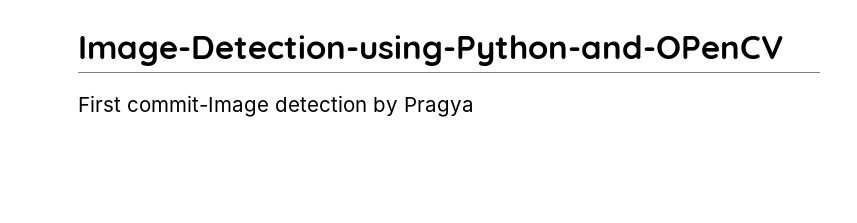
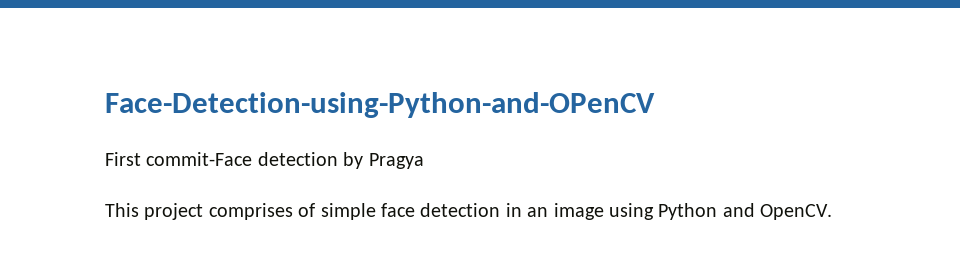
[78,35,783,66] Image-Detection-using-Python-and-OPenCV -> [105,92,655,118] Face-Detection-using-Python-and-OPenCV
[127,95,269,117] commit-Image -> [146,152,253,166] commit-Face
(474, 107) none -> [105,203,833,220] // This project comprises of simple face detection in an image using Python and OpenCV.

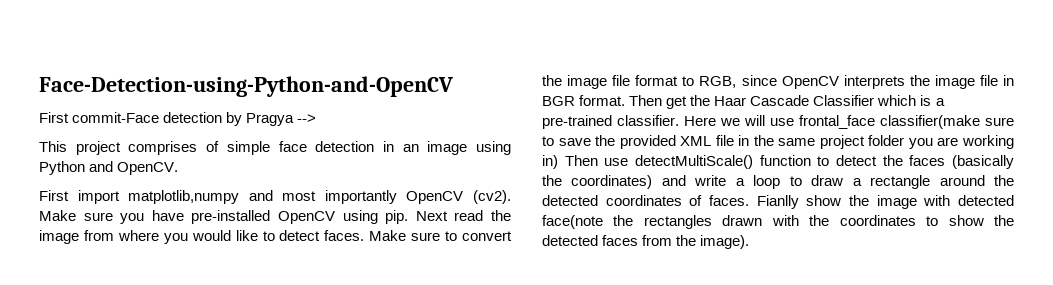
[105,92,655,118] Face-Detection-using-Python-and-OPenCV -> [39,76,453,97] Face-Detection-using-Python-and-OpenCV
(424, 161) none -> [297,114,317,123] -->
(833, 212) none -> [39,190,511,204] [39,210,512,224] [39,230,512,244] [542,75,1014,89] [542,95,945,109] [542,115,1014,129] [542,135,1015,149] [542,155,1014,169] [542,175,1014,189] [542,195,1014,209] [542,215,1015,229] [542,235,750,249] // First import matplotlib,numpy and most importantly OpenCV (cv2). Make sure you have pre-installed OpenCV using pip. Next read the image from where you would like to detect faces. Make sure to convert the image file format to RGB, since OpenCV interprets the image file in BGR format. Then get the Haar Cascade Classifier which is a pre-trained classifier. Here we will use frontal_face classifier(make sure to save the provided XML file in the same project folder you are working in) Then use detectMultiScale() function to detect the faces (basically the coordinates) and write a loop to draw a rectangle around the detected coordinates of faces. Fianlly show the image with detected face(note the rectangles drawn with the coordinates to show the detected faces from the image).

